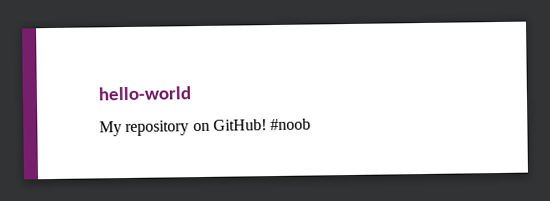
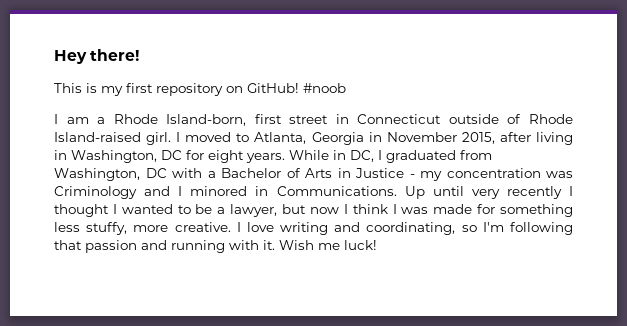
[98,86,191,101] [99,118,312,137] hello-world // My repository on GitHub! #noob -> [54,49,140,64] [54,83,346,96] [54,114,574,126] [54,132,573,145] [54,150,492,163] [54,168,573,181] [54,186,574,199] [54,204,574,217] [54,222,573,235] [54,240,377,253] Hey there! // This is my first repository on GitHub! #noob // I am a Rhode Island-born, first street in Connecticut outside of Rhode Island-raised girl. I moved to Atlanta, Georgia in November 2015, after living in Washington, DC for eight years. While in DC, I graduated from Washington, DC with a Bachelor of Arts in Justice - my concentration was Criminology and I minored in Communications. Up until very recently I thought I wanted to be a lawyer, but now I think I was made for something less stuffy, more creative. I love writing and coordinating, so I'm following that passion and running with it. Wish me luck!

